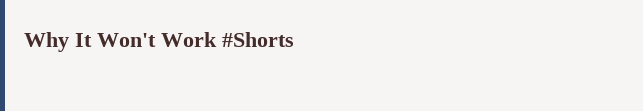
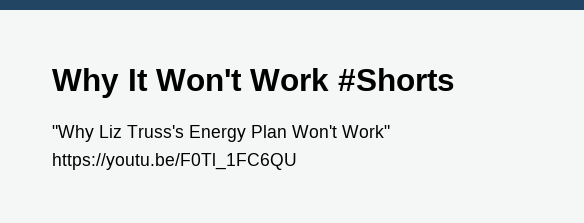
(294, 39) none -> [52,125,390,142] [52,153,297,170] // "Why Liz Truss's Energy Plan Won't Work" https://youtu.be/F0Tl_1FC6QU

